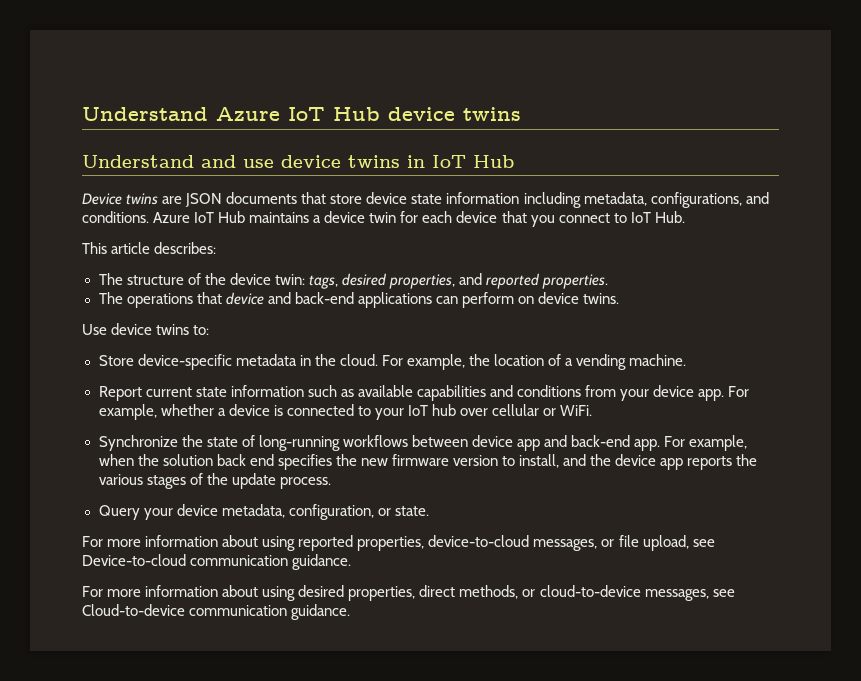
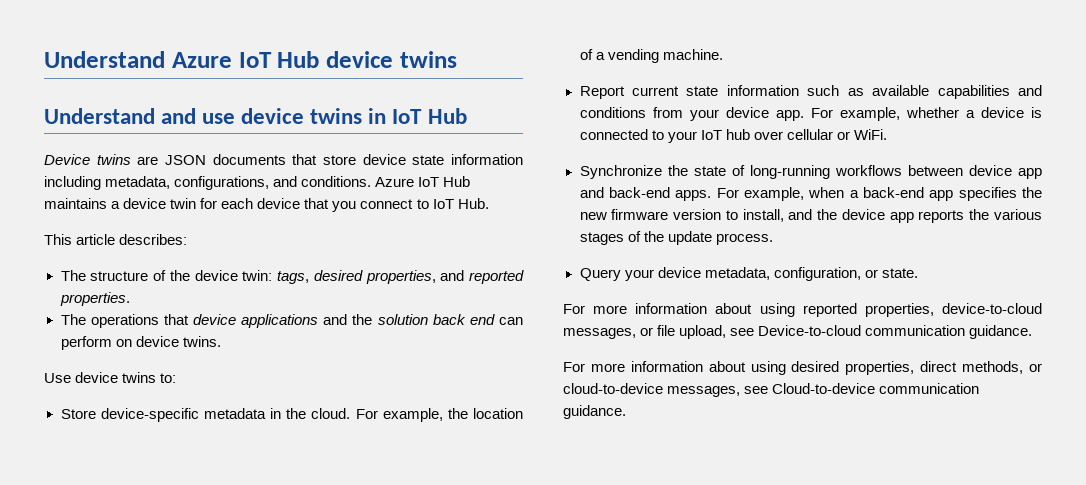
[267,292,432,308] and back-end applications -> [241,314,495,328] applications and the solution back end
[634,439,661,451] app. -> [675,190,712,201] apps.
[137,454,274,466] the solution back end -> [849,187,954,201] a back-end app

